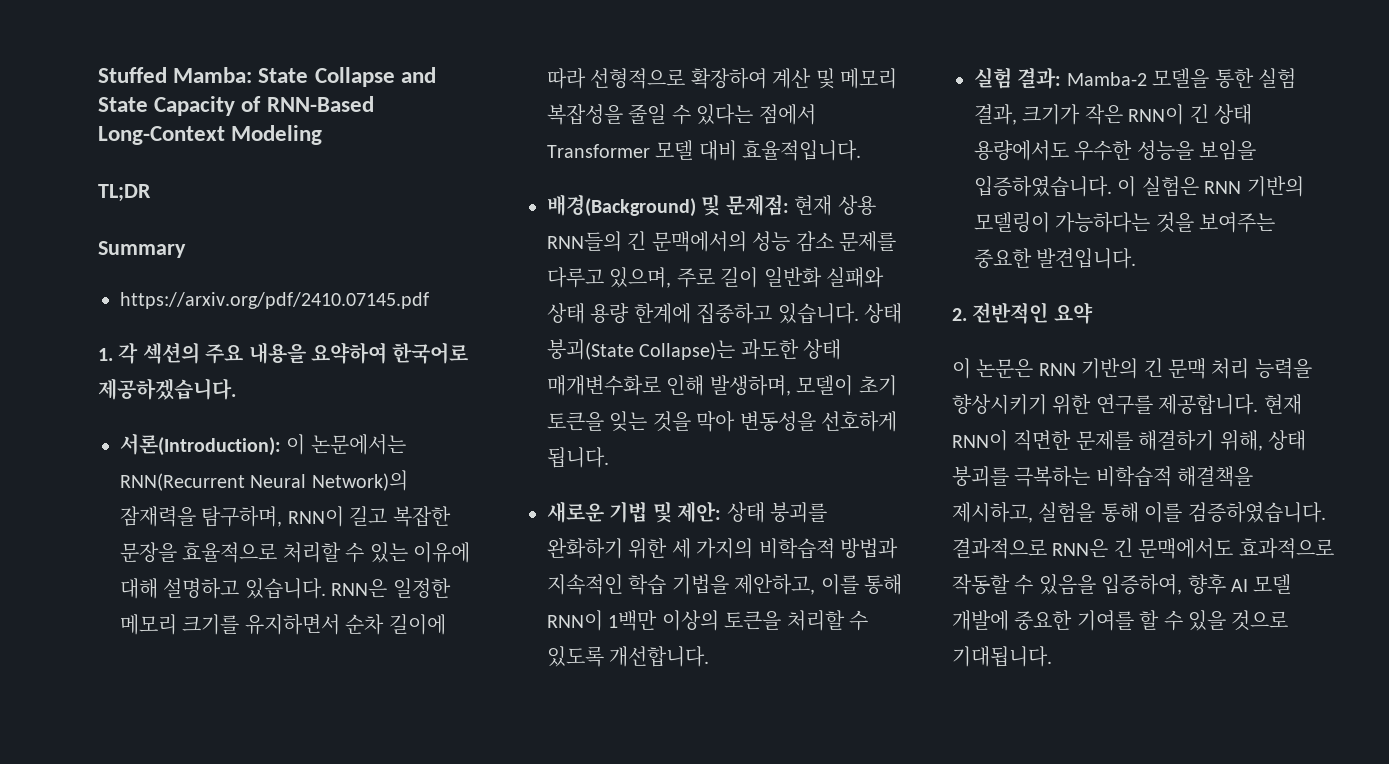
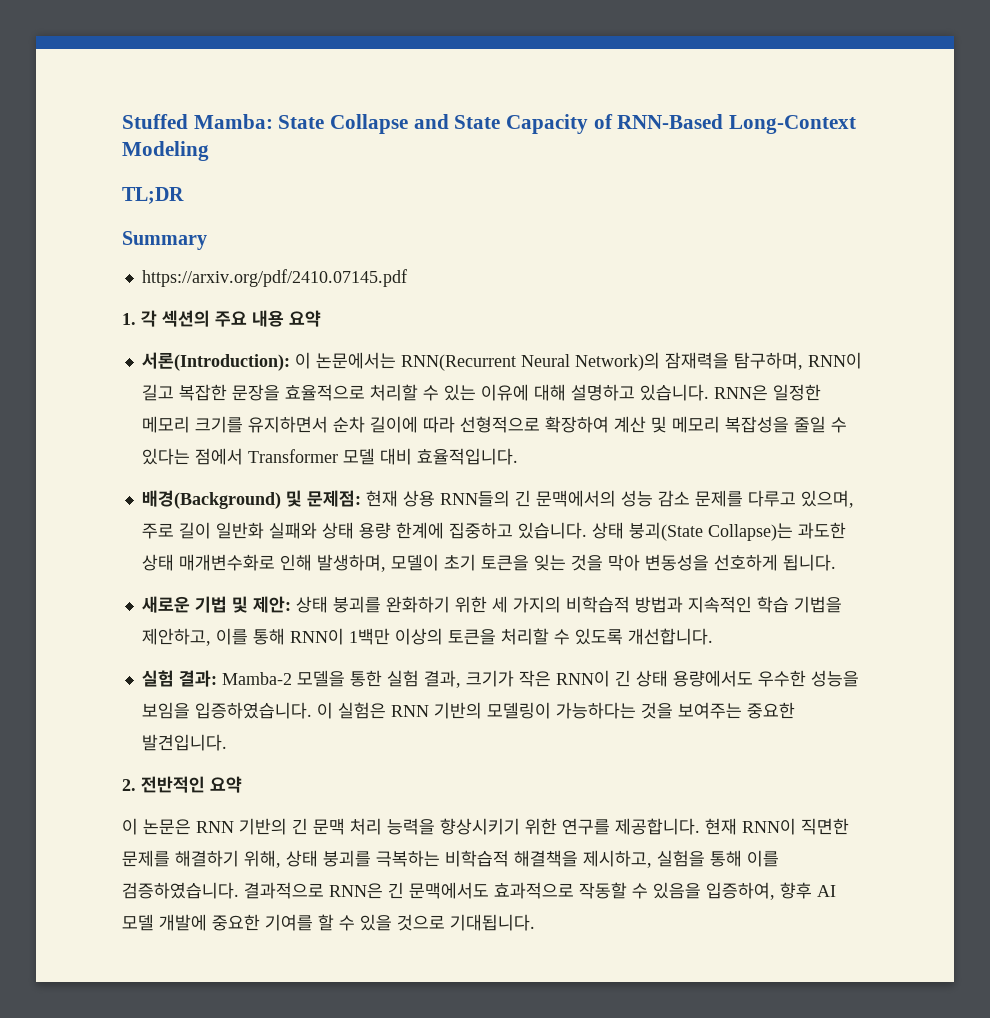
[248,342,469,364] [98,378,236,400] 내용을 요약하여 한국어로 제공하겠습니다. -> [252,310,321,327] 내용 요약

